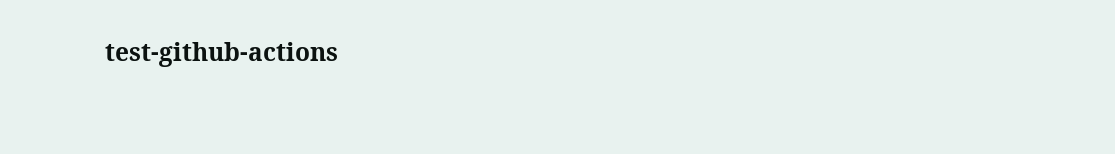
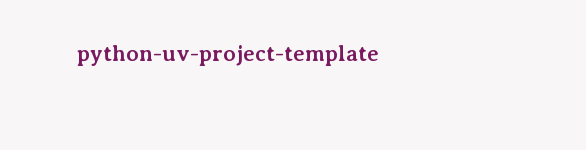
[105,42,338,67] test-github-actions -> [77,45,379,66] python-uv-project-template

